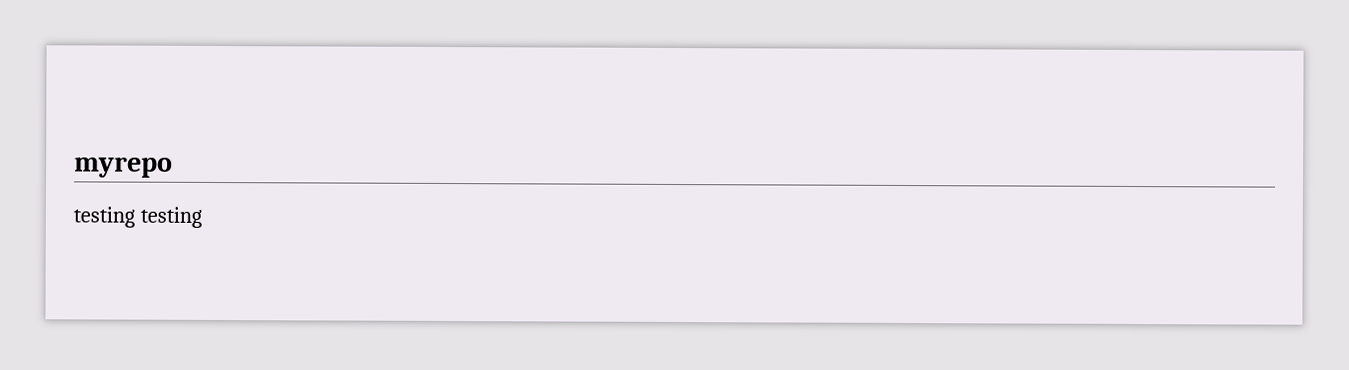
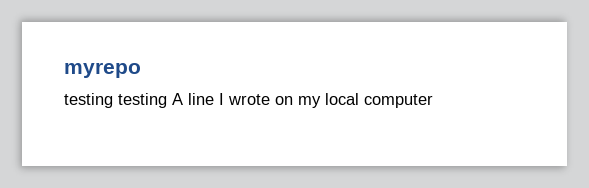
(202, 217) none -> [172,93,433,108] A line I wrote on my local computer

